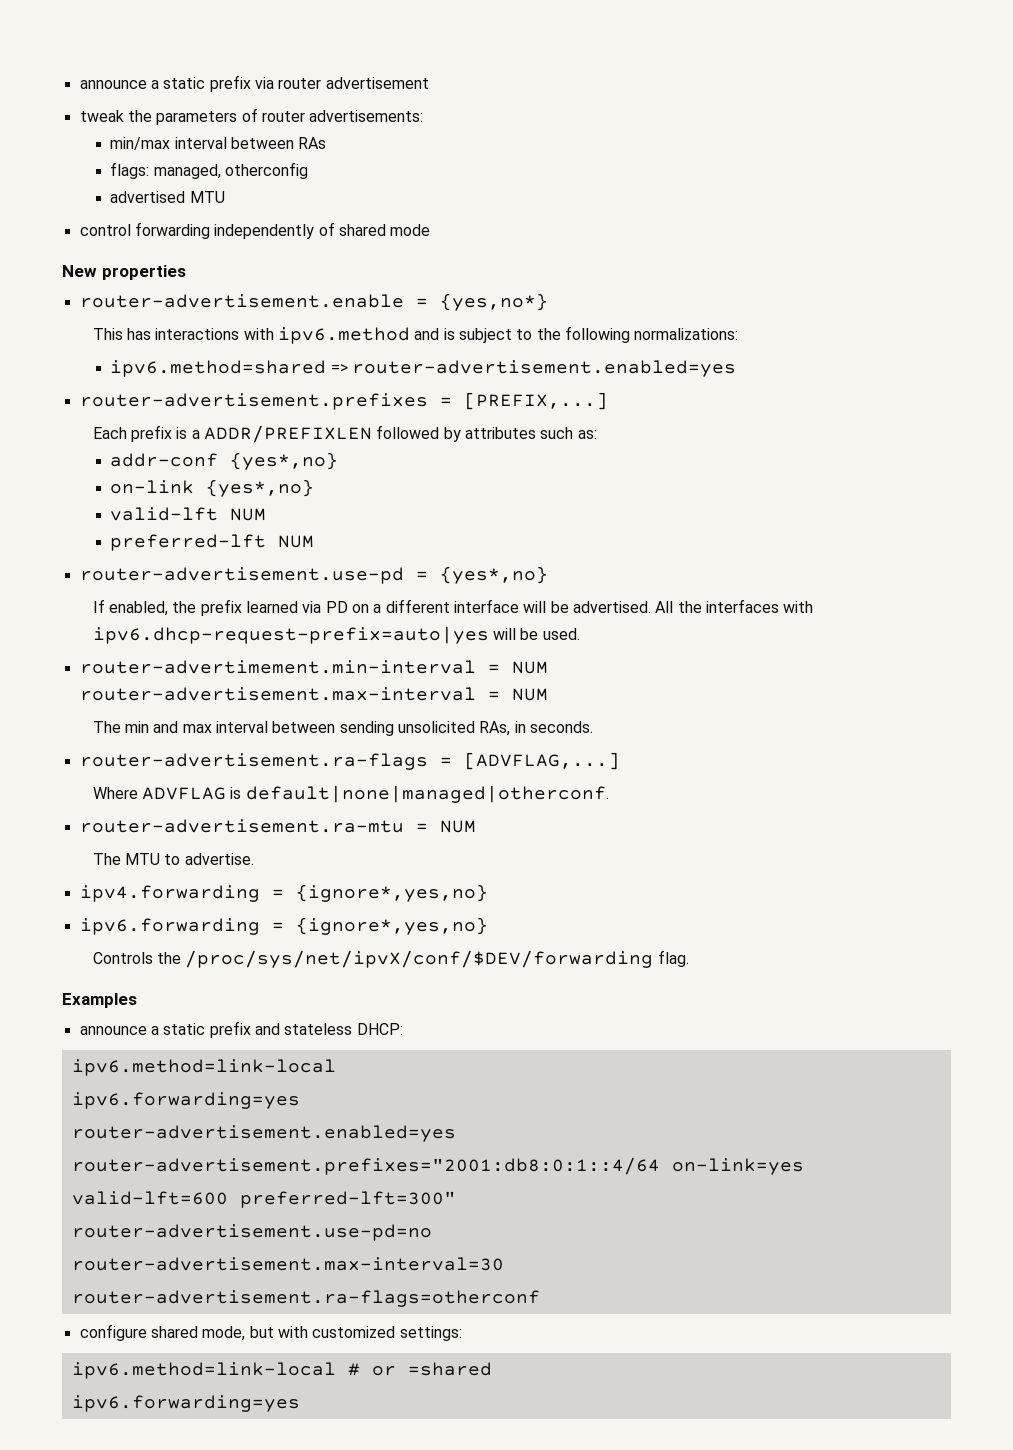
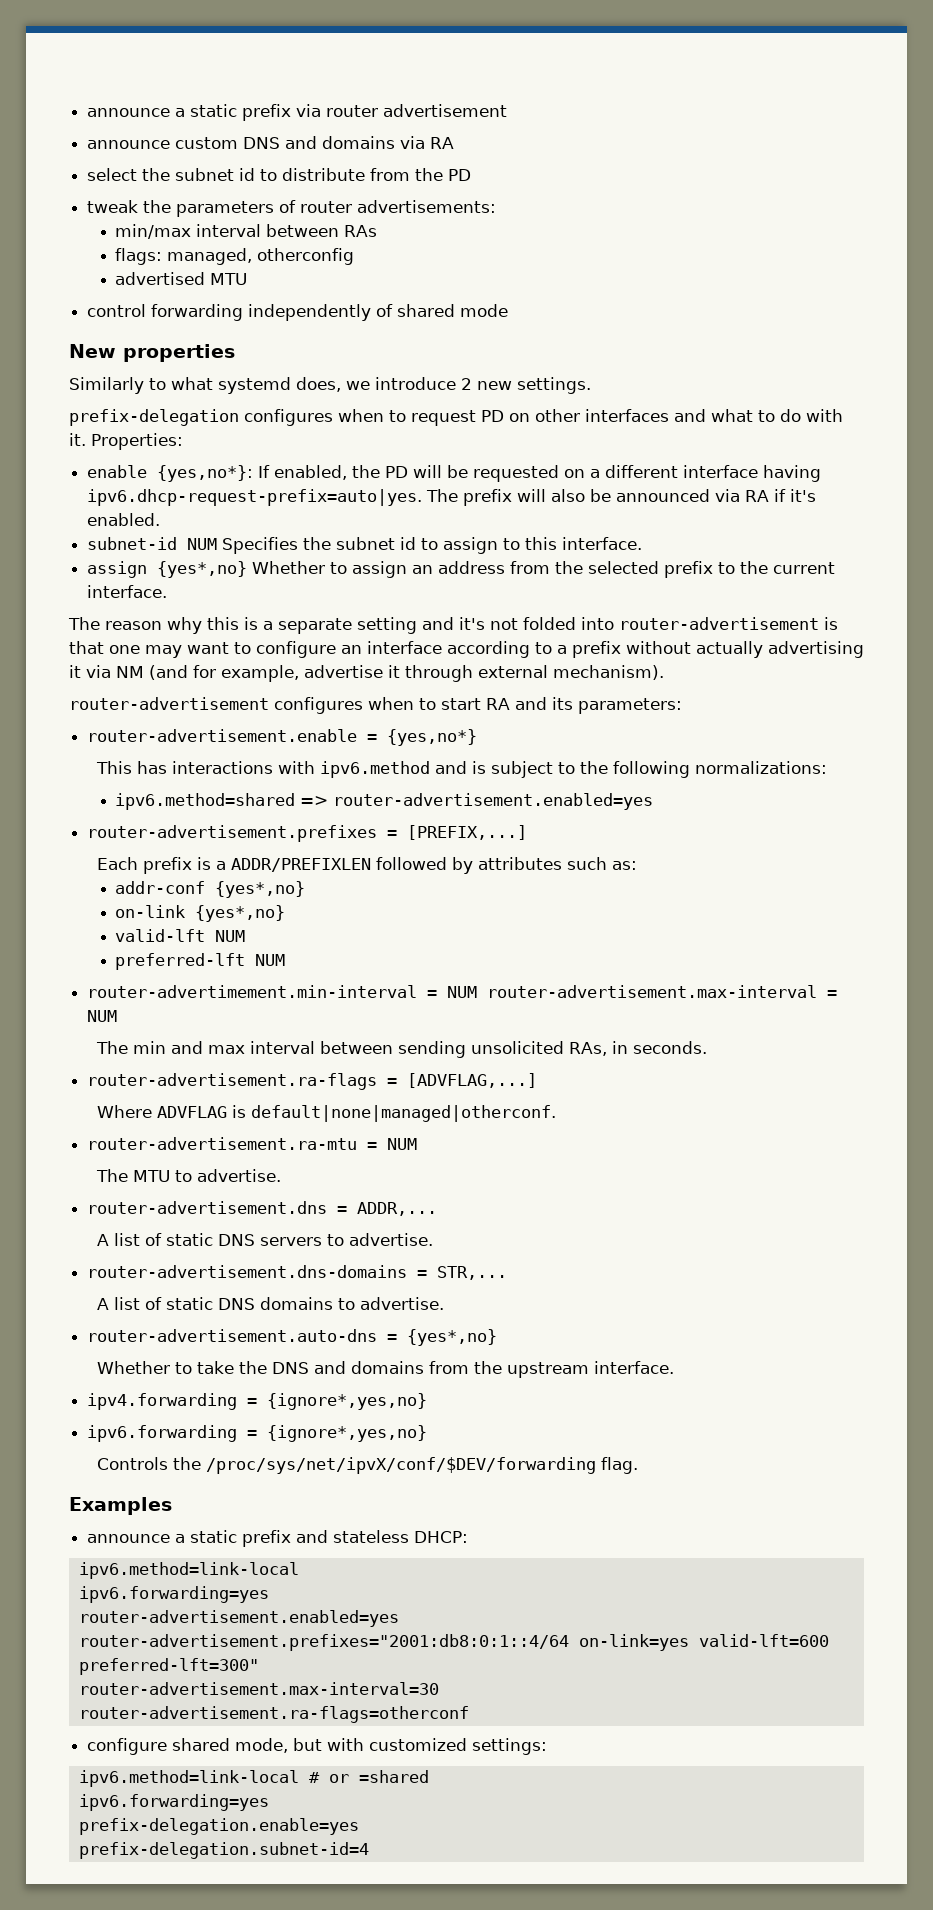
(429, 83) none -> [87,136,455,149] [87,168,472,181] // announce custom DNS and domains via RA // select the subnet id to distribute from the PD
(186, 272) none -> [69,377,591,394] [69,409,843,426] [69,433,183,450] [87,465,822,482] [87,489,817,506] [87,513,161,526] [87,537,643,554] [87,561,836,578] [87,585,168,598] [68,617,838,634] [69,641,864,658] [69,665,664,682] [69,697,682,714] // Similarly to what systemd does, we introduce 2 new settings. // prefix-delegation configures when to request PD on other interfaces and what to do with it. Properties: // enable {yes,no*}: If enabled, the PD will be requested on a different interface having ipv6.dhcp-request-prefix=auto|yes. The prefix will also be announced via RA if it's enabled. // subnet-id NUM Specifies the subnet id to assign to this interface. // assign {yes*,no} Whether to assign an address from the selected prefix to the current interface. // The reason why this is a separate setting and it's not folded into router-advertisement is that one may want to configure an interface according to a prefix without actually advertising it via NM (and for example, advertise it through external mechanism). // router-advertisement configures when to start RA and its parameters:
[79,566,548,584] [92,599,814,616] [92,626,580,644] // router-advertisement.use-pd = {yes*,no} // If enabled, the prefix learned via PD on a different interface will be advertised. All the interfaces with ipv6.dhcp-request-prefix=auto|yes will be used. -> (286, 960) none
(254, 859) none -> [87,1201,438,1216] [97,1233,434,1246] [87,1265,508,1280] [97,1297,445,1310] [87,1329,498,1346] [97,1361,675,1378] // router-advertisement.dns = ADDR,... // A list of static DNS servers to advertise. // router-advertisement.dns-domains = STR,... // A list of static DNS domains to advertise. // router-advertisement.auto-dns = {yes*,no} // Whether to take the DNS and domains from the upstream interface.
[71,1224,432,1241] // router-advertisement.use-pd=no -> (259, 1666) none
(300, 1403) none -> [78,1818,359,1835] [78,1842,369,1859] // prefix-delegation.enable=yes // prefix-delegation.subnet-id=4

